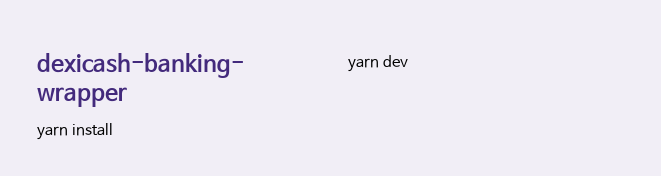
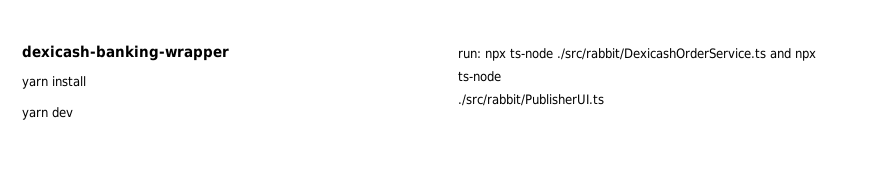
(408, 61) none -> [458,48,816,61] [458,71,501,82] [458,94,604,106] // run: npx ts-node ./src/rabbit/DexicashOrderService.ts and npx ts-node // ./src/rabbit/PublisherUI.ts

